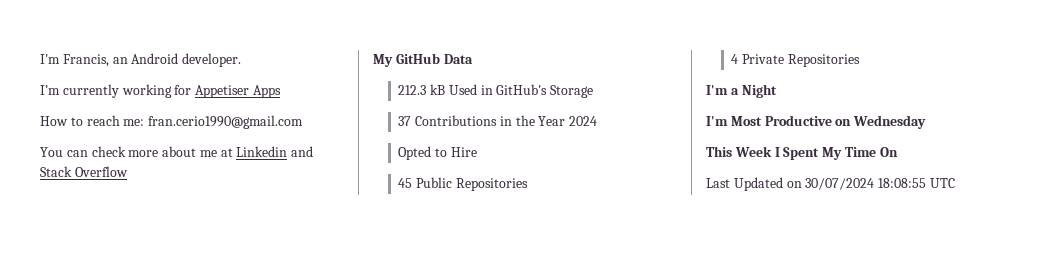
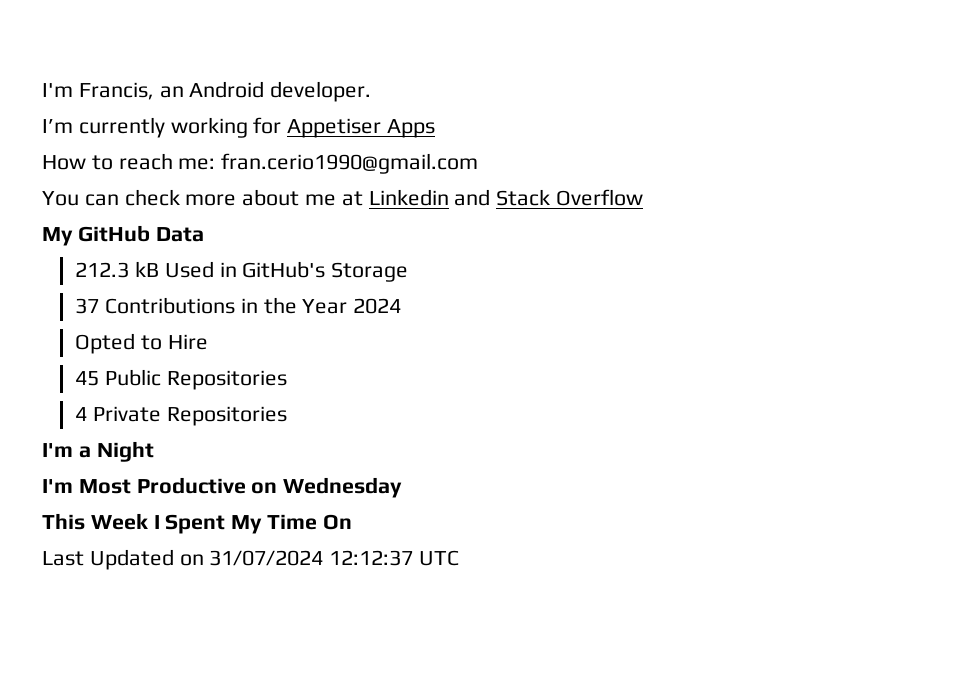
[805,178,927,190] 30/07/2024 18:08:55 -> [209,550,414,566] 31/07/2024 12:12:37

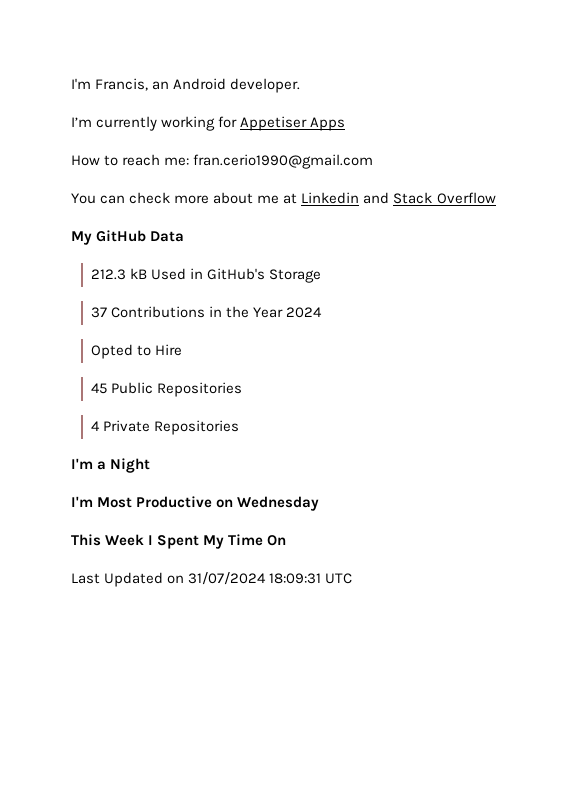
[329,550,414,566] 12:12:37 -> [269,573,322,584] 18:09:31

